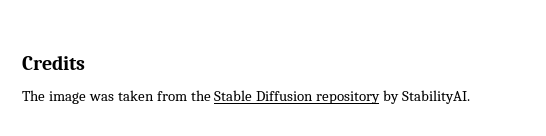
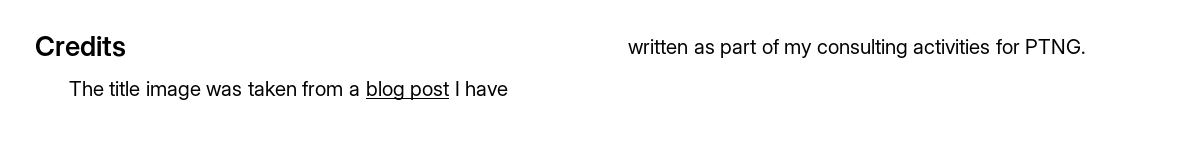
(45, 95) none -> [109,81,141,96] title
[190,90,471,104] the Stable Diffusion repository by StabilityAI. -> [349,81,509,100] [628,39,1087,58] a blog post I have written as part of my consulting activities for PTNG.

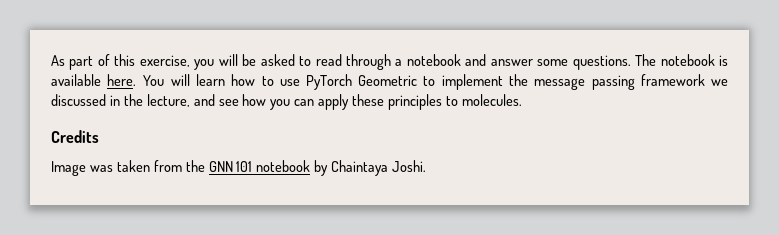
[35,36,126,57] [68,81,509,100] [628,39,1087,58] Credits // The title image was taken from a blog post I have written as part of my consulting activities for PTNG. -> [51,54,728,70] [51,74,728,90] [51,94,522,110] [51,130,99,143] [51,160,427,176] As part of this exercise, you will be asked to read through a notebook and answer some questions. The notebook is available here. You will learn how to use PyTorch Geometric to implement the message passing framework we discussed in the lecture, and see how you can apply these principles to molecules. // Credits // Image was taken from the GNN 101 notebook by Chaintaya Joshi.

